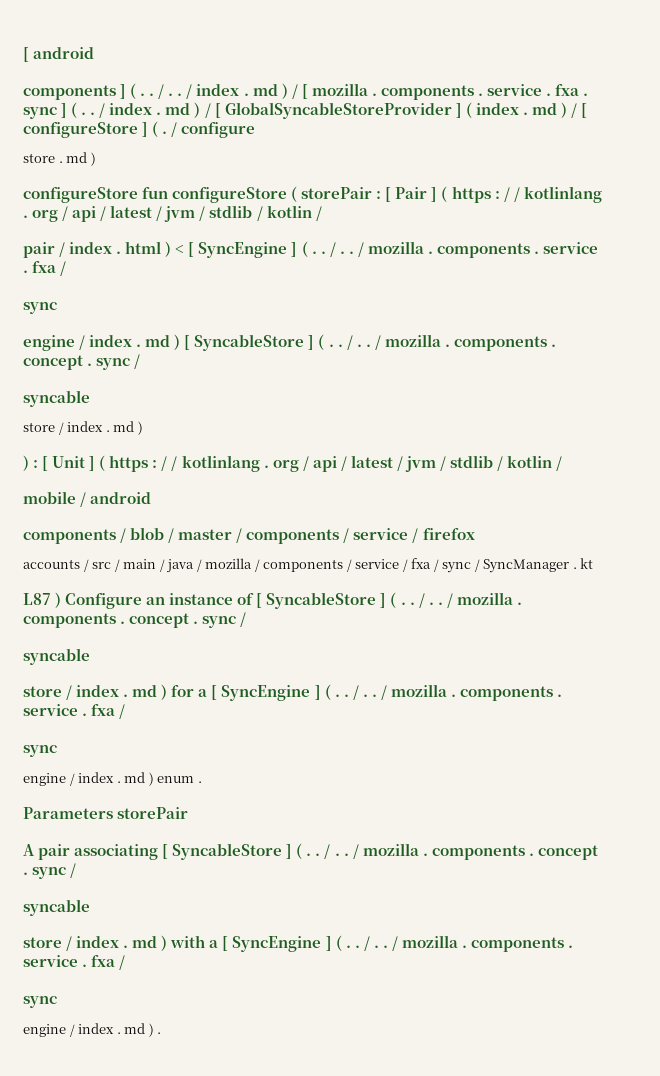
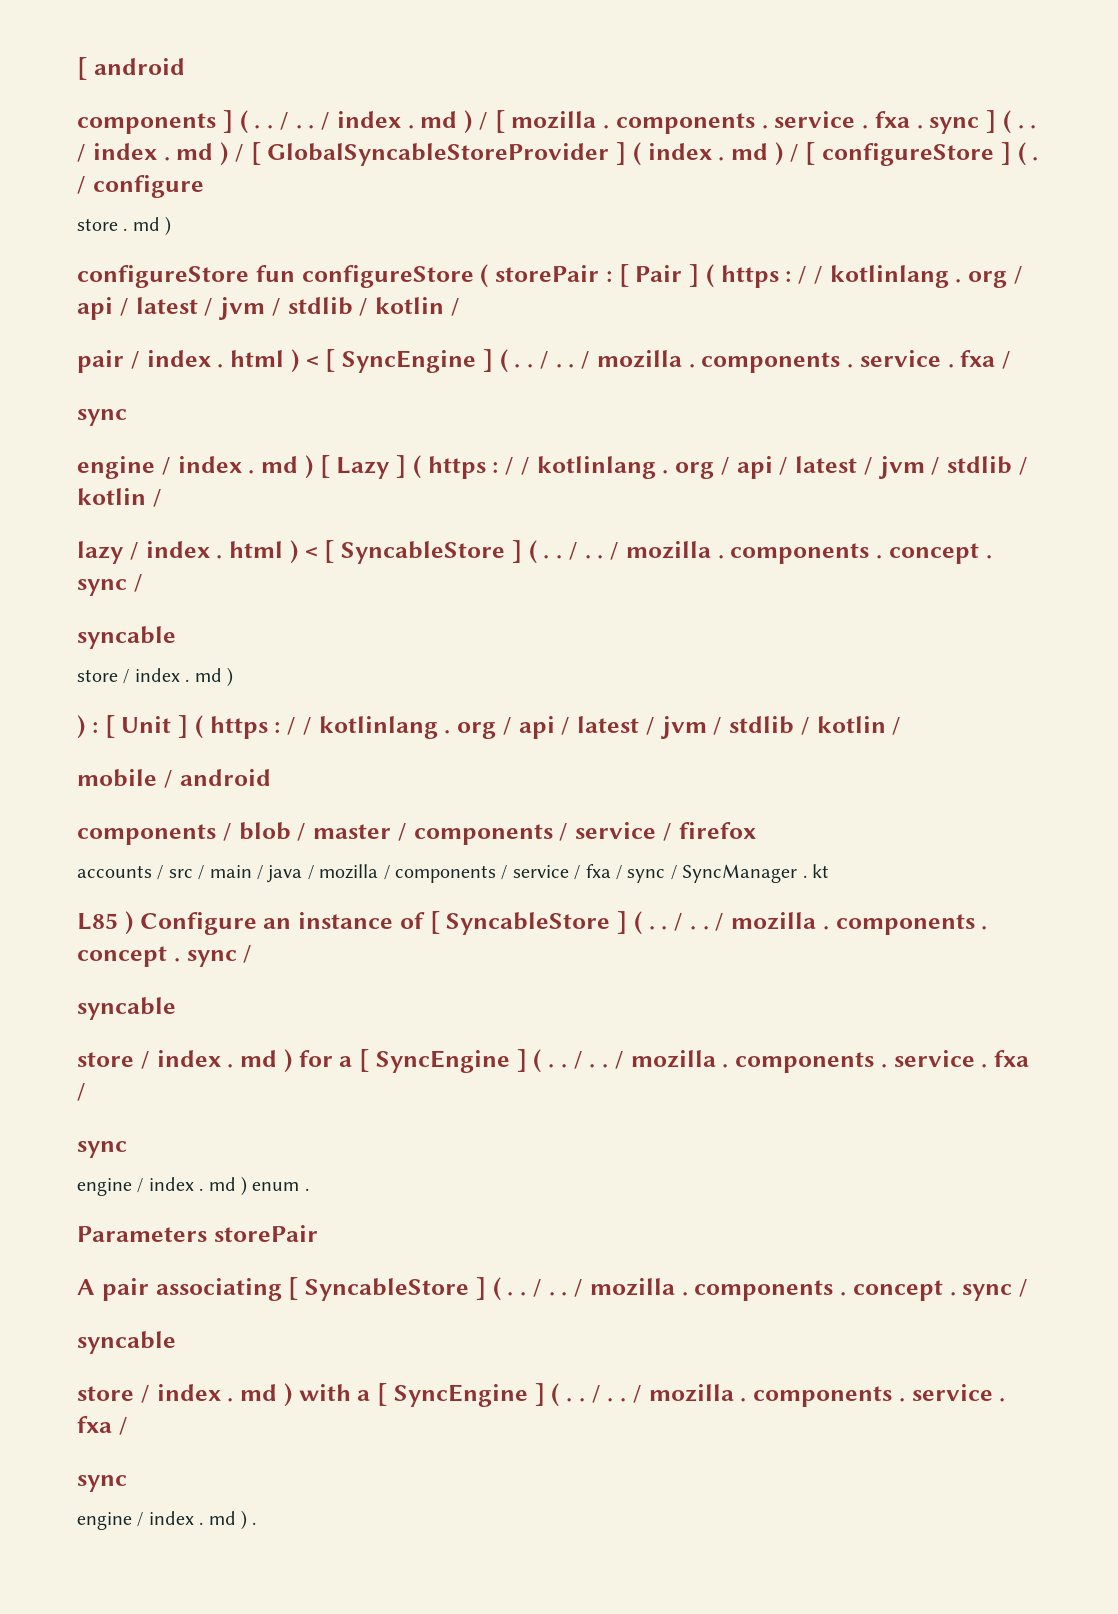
(191, 342) none -> [336,455,1028,479] [77,488,162,507] [77,540,335,564] Lazy ] ( https : / / kotlinlang . org / api / latest / jvm / stdlib / kotlin / // lazy / index . html ) < [
[23,593,51,605] L87 -> [77,913,118,930] L85

